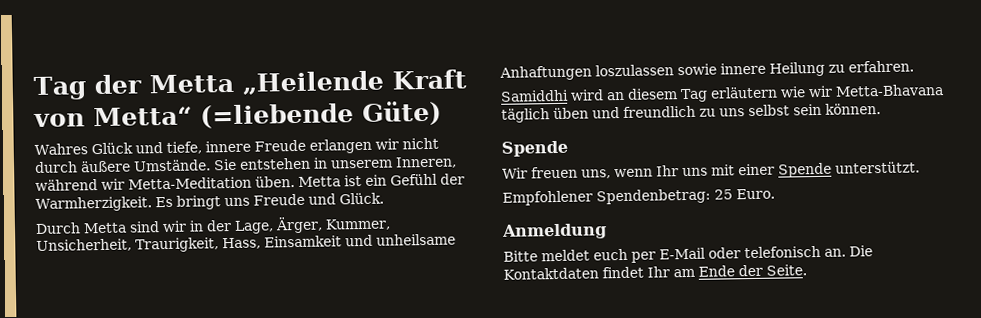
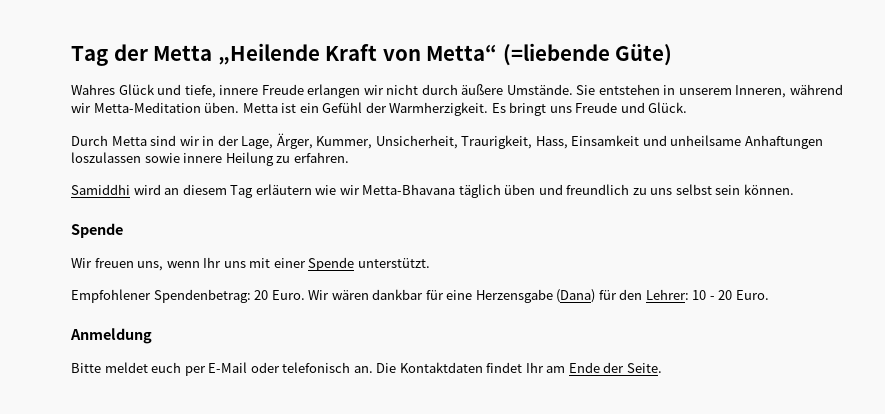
[714,189,733,200] 25 -> [254,289,733,303] 20 Euro. Wir wären dankbar für eine Herzensgabe (Dana) für den Lehrer: 10 - 20

